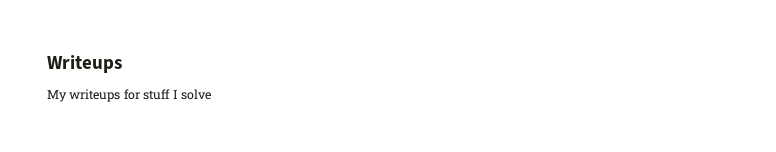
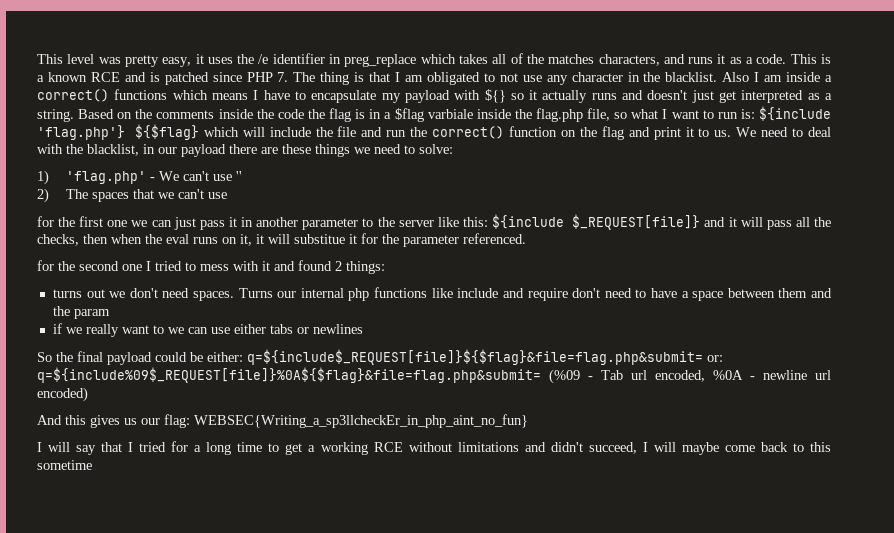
[47,55,122,73] [47,89,211,102] Writeups // My writeups for stuff I solve -> [37,53,831,67] [37,72,833,85] [37,89,833,103] [37,106,832,122] [37,124,831,140] [37,144,453,157] [37,170,242,185] [37,188,227,203] [37,214,832,230] [37,233,526,247] [37,260,385,274] [52,287,833,301] [52,306,110,319] [52,323,363,337] [37,349,723,365] [37,367,831,384] [37,387,88,402] [37,414,528,428] [37,441,832,455] [37,460,92,470] This level was pretty easy, it uses the /e identifier in preg_replace which takes all of the matches characters, and runs it as a code. This is a known RCE and is patched since PHP 7. The thing is that I am obligated to not use any character in the blacklist. Also I am inside a correct() functions which means I have to encapsulate my payload with ${} so it actually runs and doesn't just get interpreted as a string. Based on the comments inside the code the flag is in a $flag varbiale inside the flag.php file, so what I want to run is: ${include 'flag.php'} ${$flag} which will include the file and run the correct() function on the flag and print it to us. We need to deal with the blacklist, in our payload there are these things we need to solve: // 1) 'flag.php' - We can't use '' // 2) The spaces that we can't use // for the first one we can just pass it in another parameter to the server like this: ${include $_REQUEST[file]} and it will pass all the checks, then when the eval runs on it, it will substitue it for the parameter referenced. // for the second one I tried to mess with it and found 2 things: // turns out we don't need spaces. Turns our internal php functions like include and require don't need to have a space between them and the param // if we really want to we can use either tabs or newlines // So the final payload could be either: q=${include$_REQUEST[file]}${$flag}&file=flag.php&submit= or: q=${include%09$_REQUEST[file]}%0A${$flag}&file=flag.php&submit= (%09 - Tab url encoded, %0A - newline url encoded) // And this gives us our flag: WEBSEC{Writing_a_sp3llcheckEr_in_php_aint_no_fun} // I will say that I tried for a long time to get a working RCE without limitations and didn't succeed, I will maybe come back to this sometime

